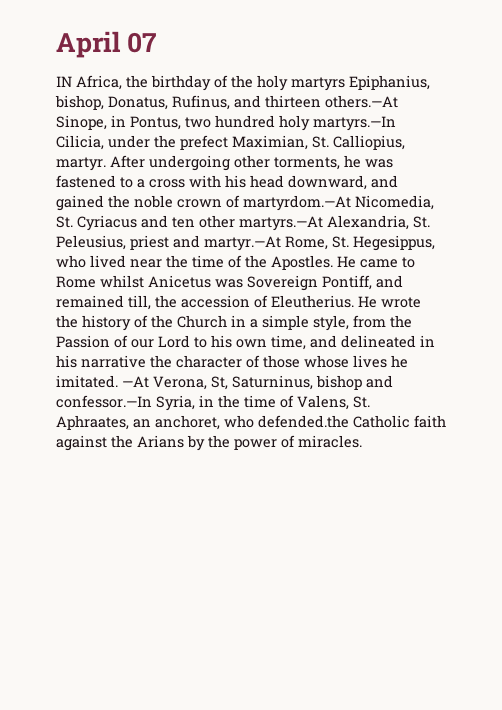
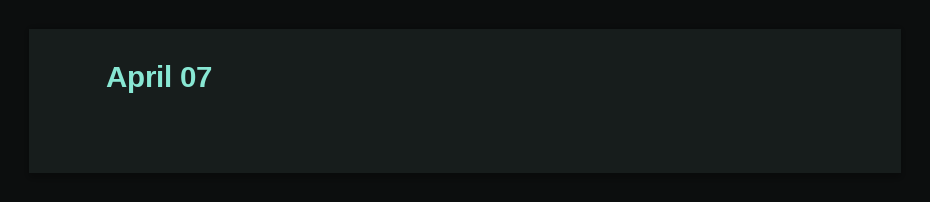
[56,75,430,91] [55,95,398,110] [56,115,396,131] [56,135,405,150] [56,155,393,171] [56,175,398,190] [56,195,434,211] [56,215,430,231] [56,235,435,251] [56,255,415,270] [56,275,403,291] [56,295,421,310] [56,315,412,331] [56,335,435,350] [56,355,408,368] [56,375,393,390] [56,395,370,411] [56,415,446,430] [56,435,362,451] // IN Africa, the birthday of the holy martyrs Epiphanius, bishop, Donatus, Rufinus, and thirteen others.—At Sinope, in Pontus, two hundred holy martyrs.—In Cilicia, under the prefect Maximian, St. Calliopius, martyr. After undergoing other torments, he was fastened to a cross with his head downward, and gained the noble crown of martyrdom.—At Nicomedia, St. Cyriacus and ten other martyrs.—At Alexandria, St. Peleusius, priest and martyr.—At Rome, St. Hegesippus, who lived near the time of the Apostles. He came to Rome whilst Anicetus was Sovereign Pontiff, and remained till, the accession of Eleutherius. He wrote the history of the Church in a simple style, from the Passion of our Lord to his own time, and delineated in his narrative the character of those whose lives he imitated. —At Verona, St, Saturninus, bishop and confessor.—In Syria, in the time of Valens, St. Aphraates, an anchoret, who defended.the Catholic faith against the Arians by the power of miracles. -> (212, 77) none

